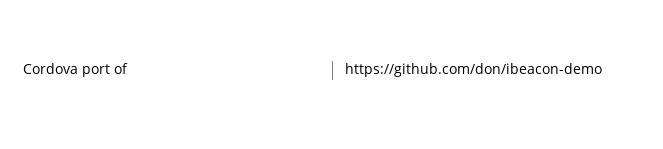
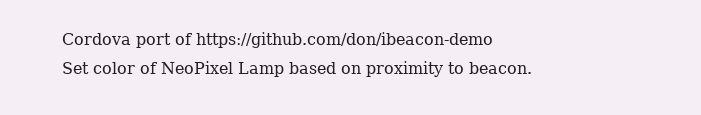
(602, 70) none -> [62,61,532,77] // Set color of NeoPixel Lamp based on proximity to beacon.

